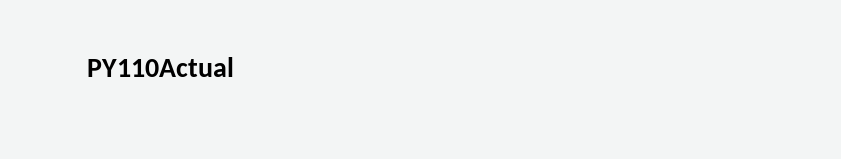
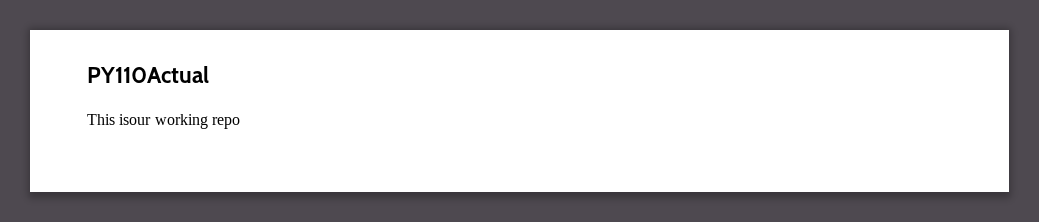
(234, 67) none -> [87,114,240,129] // This isour working repo

